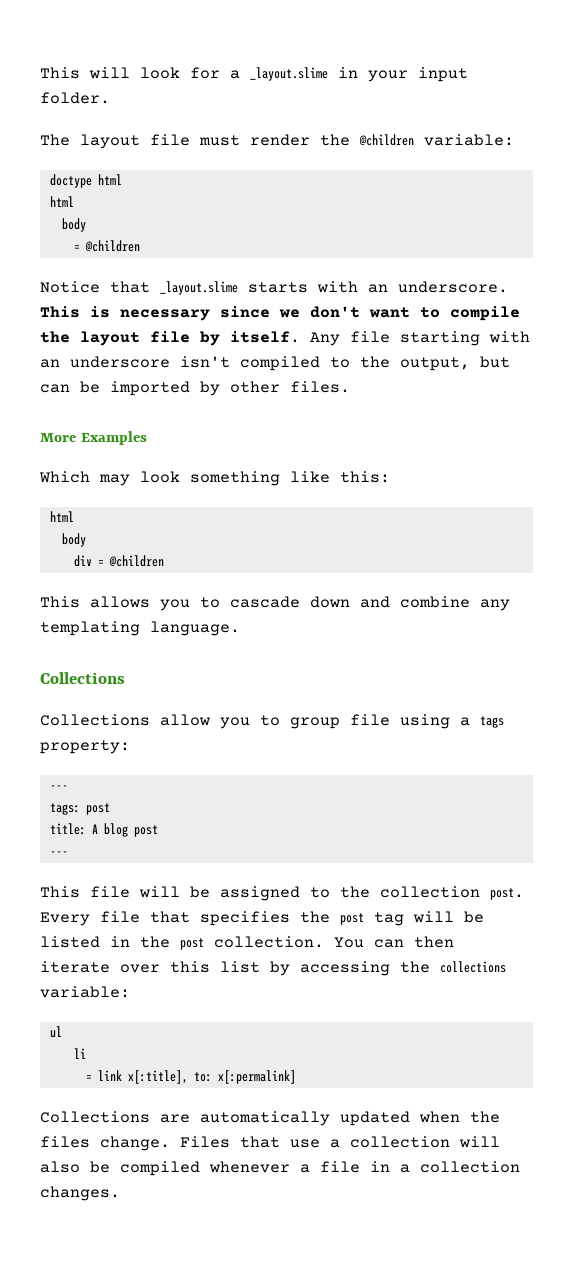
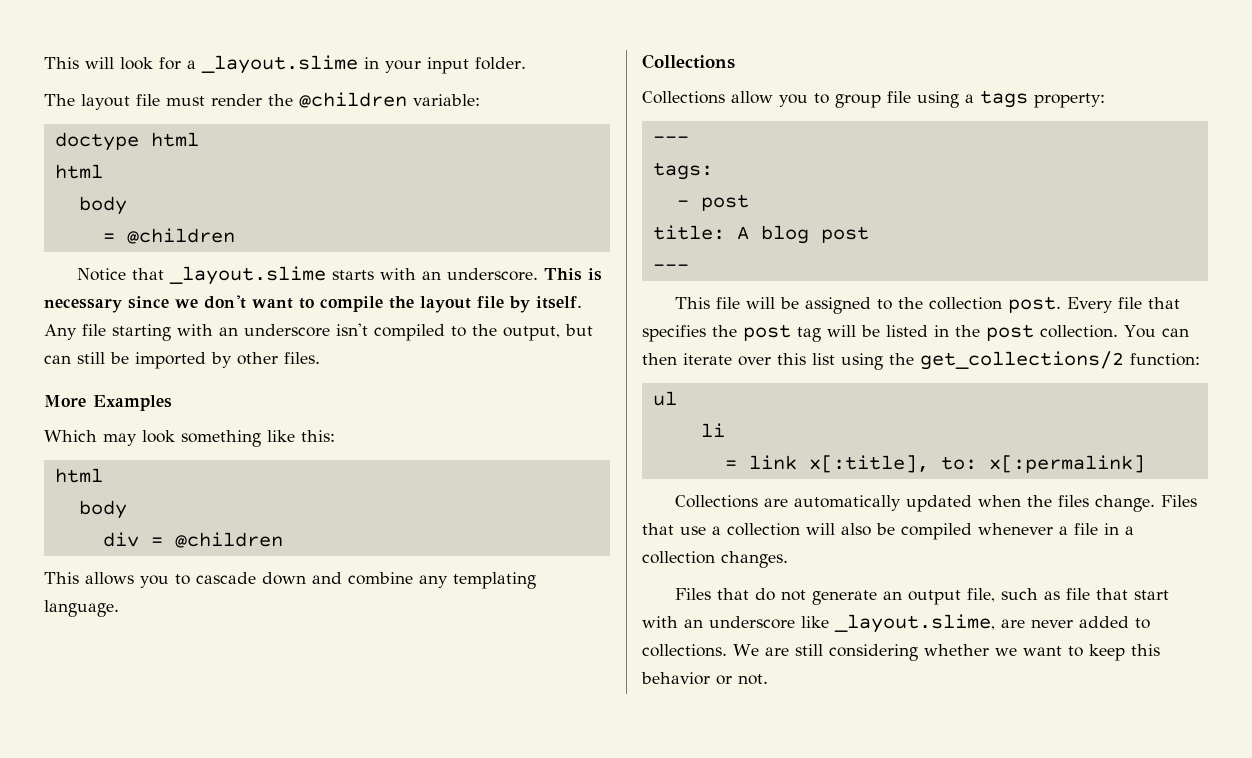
(70, 388) none -> [77,352,105,364] still
(80, 809) none -> [676,200,689,207] // -
[270,961,506,976] [40,986,130,998] by accessing the collections variable: -> [841,351,1200,370] using the get_collections/2 function:
(120, 1193) none -> [675,588,1170,605] [642,614,1150,633] [642,644,1160,661] [641,672,768,685] // Files that do not generate an output file, such as file that start with an underscore like _layout.slime, are never added to collections. We are still considering whether we want to keep this behavior or not.

